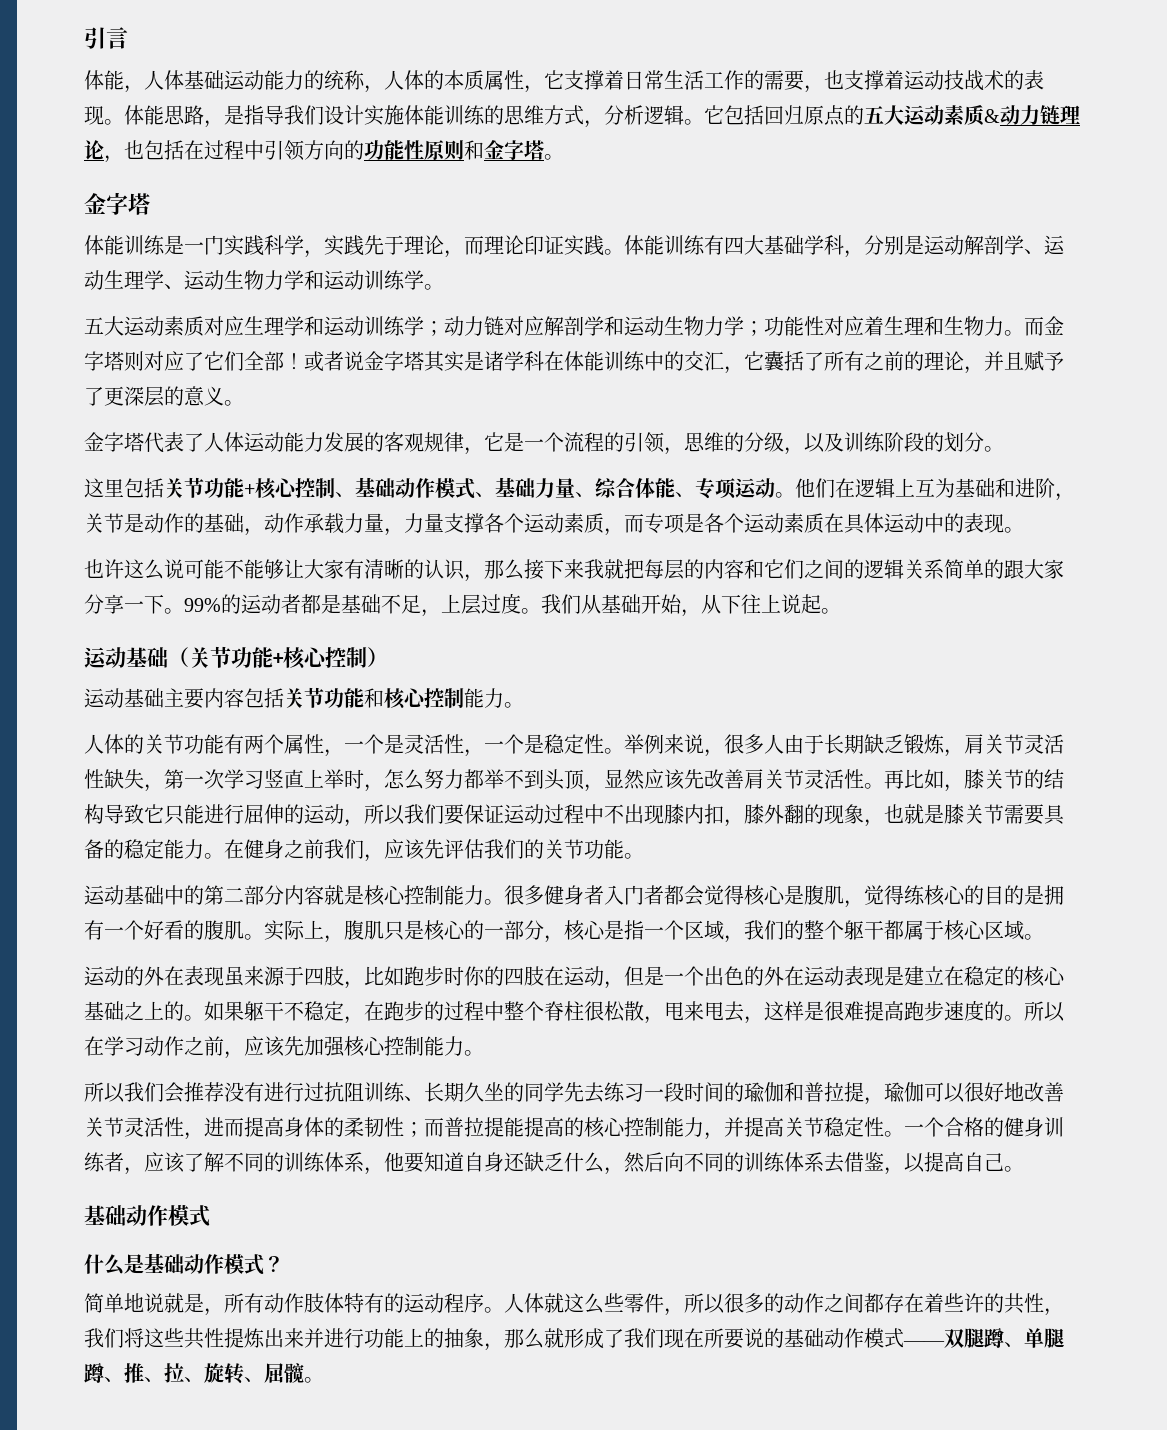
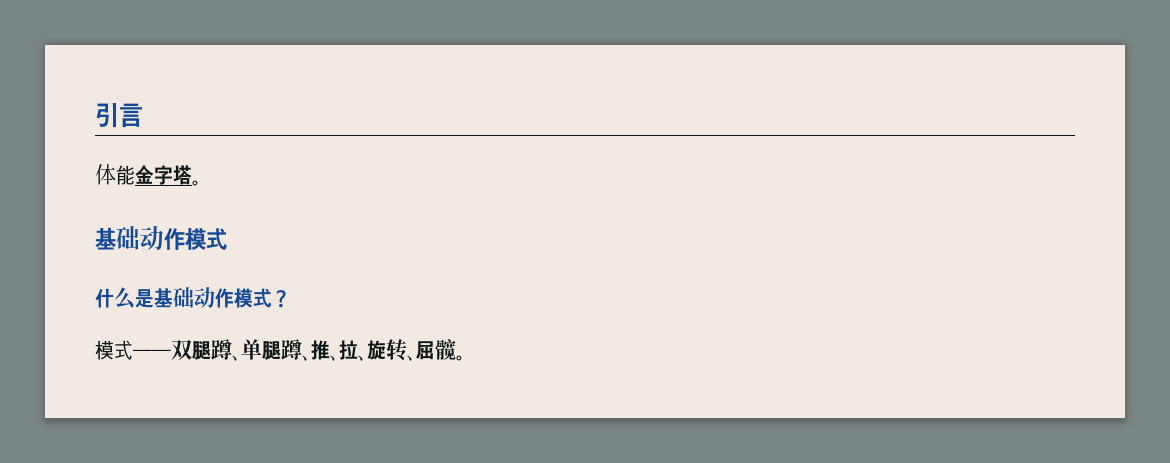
[124,70,1044,93] [84,105,1080,128] [84,140,564,163] [84,192,150,215] [84,235,1065,258] [84,270,444,290] [84,316,1064,336] [84,351,1064,374] [84,386,244,407] [84,432,1004,455] [84,477,1075,501] [84,513,1024,536] [84,559,1064,582] [84,593,841,617] [84,646,388,670] [84,687,524,709] [84,734,1064,757] [84,769,1064,792] [84,804,1065,827] [84,839,644,862] [84,885,1064,908] [84,920,1044,943] [84,966,1066,989] [84,1000,1065,1024] [84,1036,484,1059] [84,1082,1064,1105] [84,1117,1064,1140] [84,1152,1004,1175] ，人体基础运动能力的统称，人体的本质属性，它支撑着日常生活工作的需要，也支撑着运动技战术的表现。体能思路，是指导我们设计实施体能训练的思维方式，分析逻辑。它包括回归原点的五大运动素质&动力链理论，也包括在过程中引领方向的功能性原则和金字塔。 // 金字塔 // 体能训练是一门实践科学，实践先于理论，而理论印证实践。体能训练有四大基础学科，分别是运动解剖学、运动生理学、运动生物力学和运动训练学。 // 五大运动素质对应生理学和运动训练学；动力链对应解剖学和运动生物力学；功能性对应着生理和生物力。而金字塔则对应了它们全部！或者说金字塔其实是诸学科在体能训练中的交汇，它囊括了所有之前的理论，并且赋予了更深层的意义。 // 金字塔代表了人体运动能力发展的客观规律，它是一个流程的引领，思维的分级，以及训练阶段的划分。 // 这里包括关节功能+核心控制、基础动作模式、基础力量、综合体能、专项运动。他们在逻辑上互为基础和进阶，关节是动作的基础，动作承载力量，力量支撑各个运动素质，而专项是各个运动素质在具体运动中的表现。 // 也许这么说可能不能够让大家有清晰的认识，那么接下来我就把每层的内容和它们之间的逻辑关系简单的跟大家分享一下。99%的运动者都是基础不足，上层过度。我们从基础开始，从下往上说起。 // 运动基础（关节功能+核心控制） // 运动基础主要内容包括关节功能和核心控制能力。 // 人体的关节功能有两个属性，一个是灵活性，一个是稳定性。举例来说，很多人由于长期缺乏锻炼，肩关节灵活性缺失，第一次学习竖直上举时，怎么努力都举不到头顶，显然应该先改善肩关节灵活性。再比如，膝关节的结构导致它只能进行屈伸的运动，所以我们要保证运动过程中不出现膝内扣，膝外翻的现象，也就是膝关节需要具备的稳定能力。在健身之前我们，应该先评估我们的关节功能。 // 运动基础中的第二部分内容就是核心控制能力。很多健身者入门者都会觉得核心是腹肌，觉得练核心的目的是拥有一个好看的腹肌。实际上，腹肌只是核心的一部分，核心是指一个区域，我们的整个躯干都属于核心区域。 // 运动的外在表现虽来源于四肢，比如跑步时你的四肢在运动，但是一个出色的外在运动表现是建立在稳定的核心基础之上的。如果躯干不稳定，在跑步的过程中整个脊柱很松散，甩来甩去，这样是很难提高跑步速度的。所以在学习动作之前，应该先加强核心控制能力。 // 所以我们会推荐没有进行过抗阻训练、长期久坐的同学先去练习一段时间的瑜伽和普拉提，瑜伽可以很好地改善关节灵活性，进而提高身体的柔韧性；而普拉提能提高的核心控制能力，并提高关节稳定性。一个合格的健身训练者，应该了解不同的训练体系，他要知道自身还缺乏什么，然后向不同的训练体系去借鉴，以提高自己 -> [135,165,192,185] 金字塔
[84,1293,1064,1316] [84,1328,864,1351] 简单地说就是，所有动作肢体特有的运动程序。人体就这么些零件，所以很多的动作之间都存在着些许的共性，我们将这些共性提炼出来并进行功能上的抽象，那么就形成了我们现在所要说的基础动作 -> (291, 299) none

